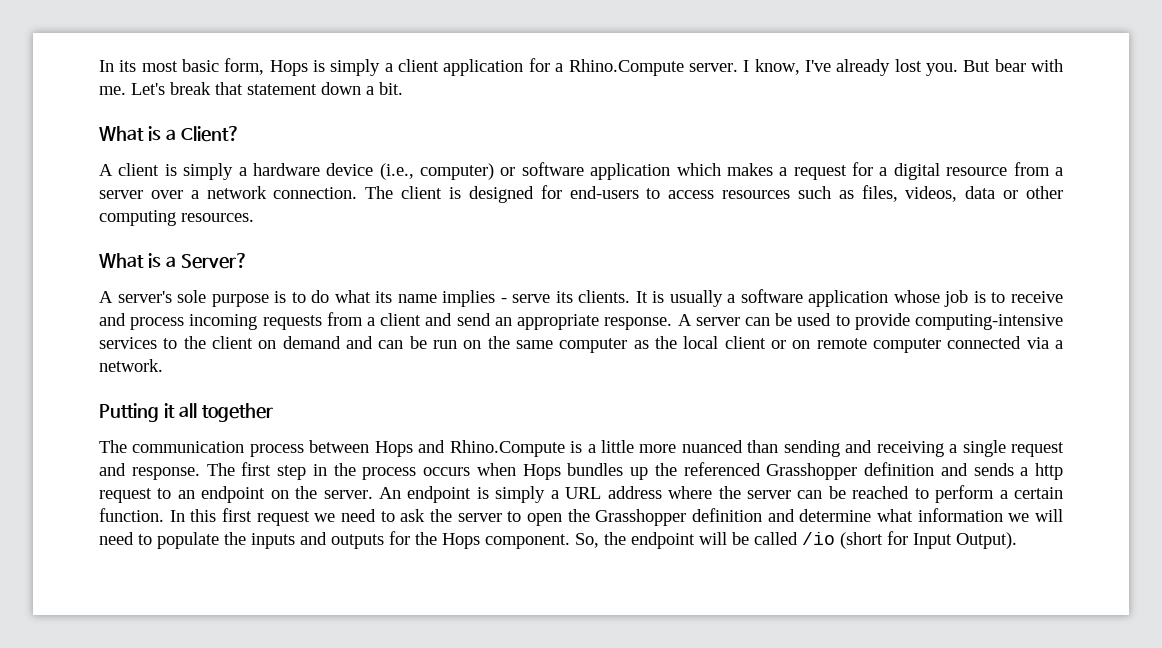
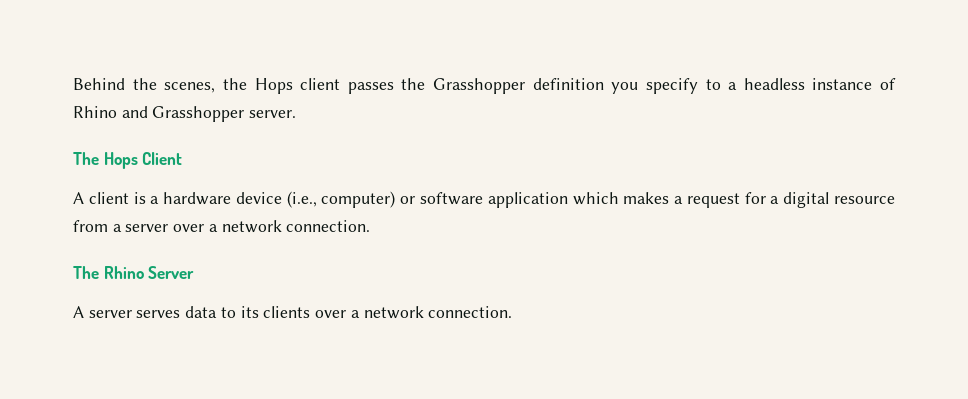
[99,58,1063,76] [99,82,403,95] [99,126,240,142] In its most basic form, Hops is simply a client application for a Rhino.Compute server. I know, I've already lost you. But bear with me. Let's break that statement down a bit. // What is a Client? -> [73,78,896,94] [73,106,297,122] [73,152,183,169] Behind the scenes, the Hops client passes the Grasshopper definition you specify to a headless instance of Rhino and Grasshopper server. // The Hops Client
[183,163,234,180] simply -> (146, 198) none
[365,185,1064,203] [99,210,254,226] [99,253,248,269] [99,289,1063,307] [99,312,1063,330] [99,336,1064,353] [99,359,163,372] [99,403,273,422] [99,440,1065,457] [99,462,1063,480] [99,485,1063,503] [99,508,1063,526] [99,531,1017,549] The client is designed for end-users to access resources such as files, videos, data or other computing resources. // What is a Server? // A server's sole purpose is to do what its name implies - serve its clients. It is usually a software application whose job is to receive and process incoming requests from a client and send an appropriate response. A server can be used to provide computing-intensive services to the client on demand and can be run on the same computer as the local client or on remote computer connected via a network. // Putting it all together // The communication process between Hops and Rhino.Compute is a little more nuanced than sending and receiving a single request and response. The first step in the process occurs when Hops bundles up the referenced Grasshopper definition and sends a http request to an endpoint on the server. An endpoint is simply a URL address where the server can be reached to perform a certain function. In this first request we need to ask the server to open the Grasshopper definition and determine what information we will need to populate the inputs and outputs for the Hops component. So, the endpoint will be called /io (short for Input Output). -> [73,266,195,279] [73,306,513,319] // The Rhino Server // A server serves data to its clients over a network connection.

